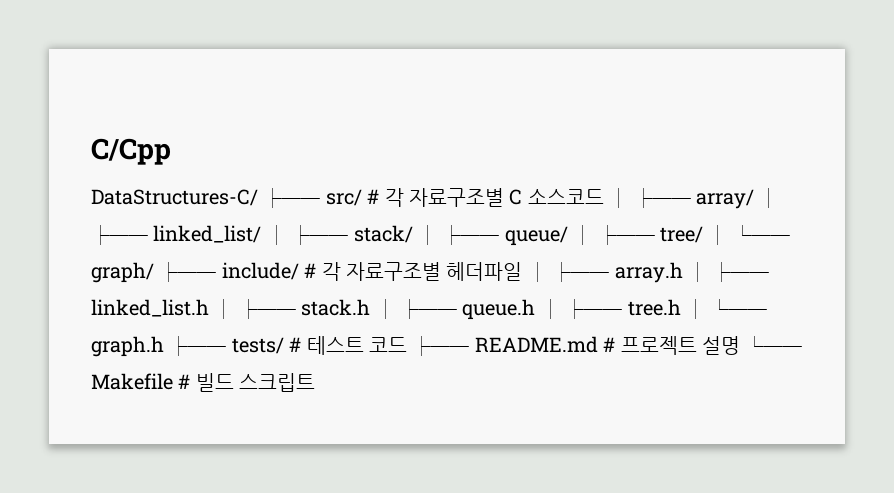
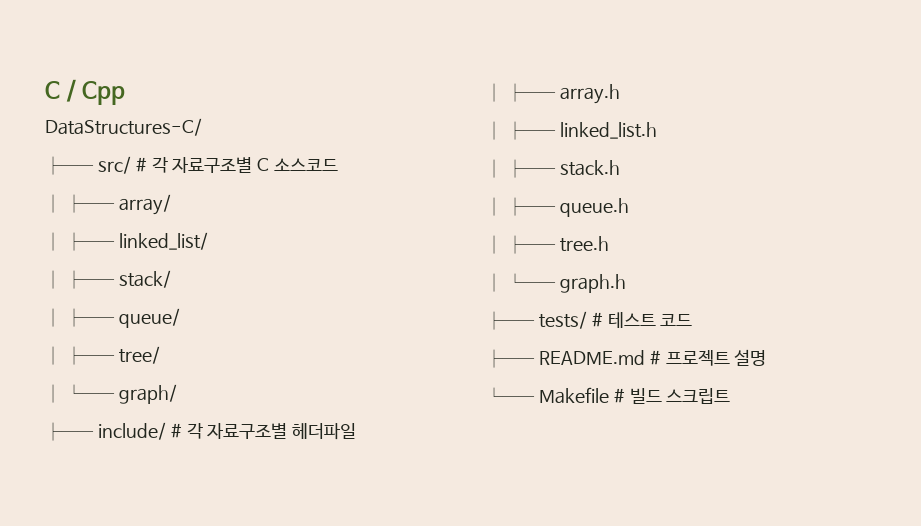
[91,138,171,165] C/Cpp -> [45,79,126,105] C / Cpp
(258, 197) none -> (202, 127) //
(604, 196) none -> (339, 164) //
(754, 199) none -> (171, 204) //
(262, 234) none -> (208, 241) //
(413, 234) none -> (171, 279) //
(568, 236) none -> (180, 318) //
(703, 234) none -> (160, 355) //
(154, 272) none -> (177, 394) //
(523, 271) none -> (357, 431) //
(683, 272) none -> (620, 94) //
(209, 308) none -> (657, 130) //
(371, 307) none -> (620, 168) //
(536, 309) none -> (629, 207) //
(681, 307) none -> (609, 244) //
(164, 346) none -> (626, 283) //
(407, 344) none -> (693, 320) //
(740, 345) none -> (767, 357) //

